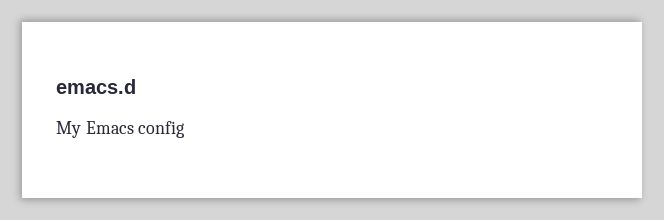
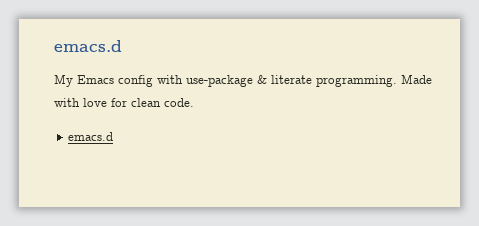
(186, 129) none -> [157,74,432,87] [54,98,194,107] [68,132,114,141] with use-package & literate programming. Made with love for clean code. // emacs.d

